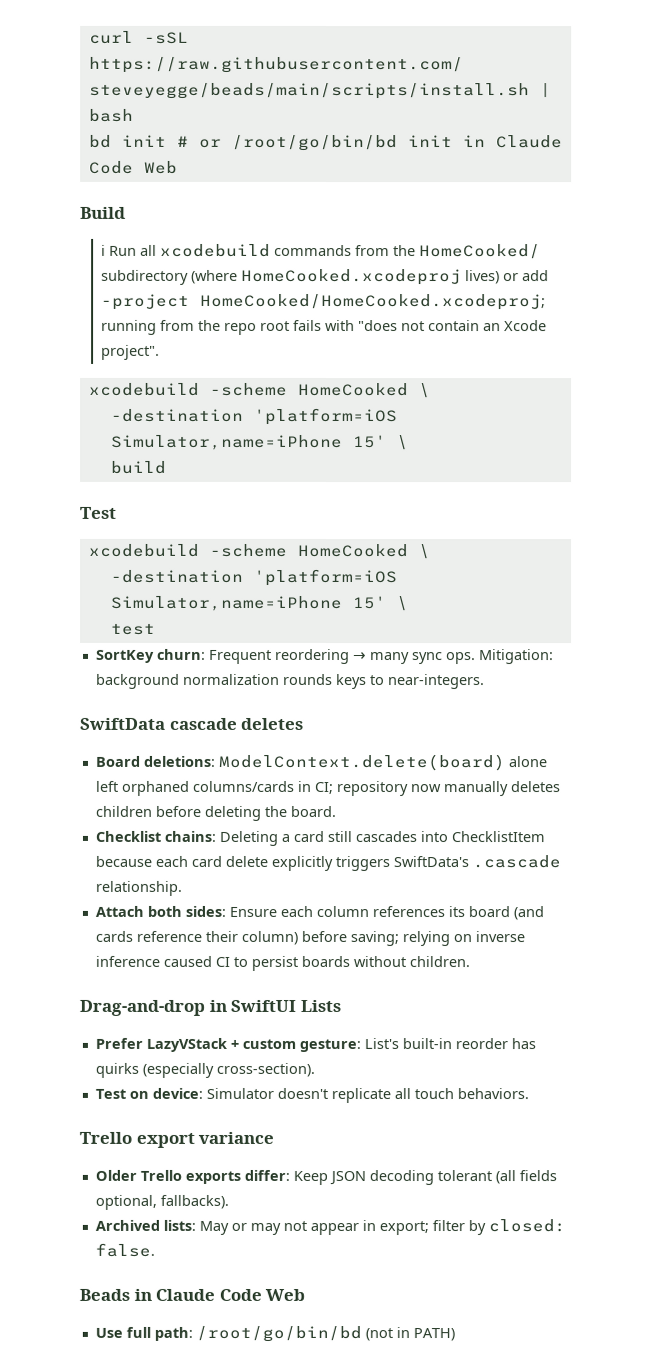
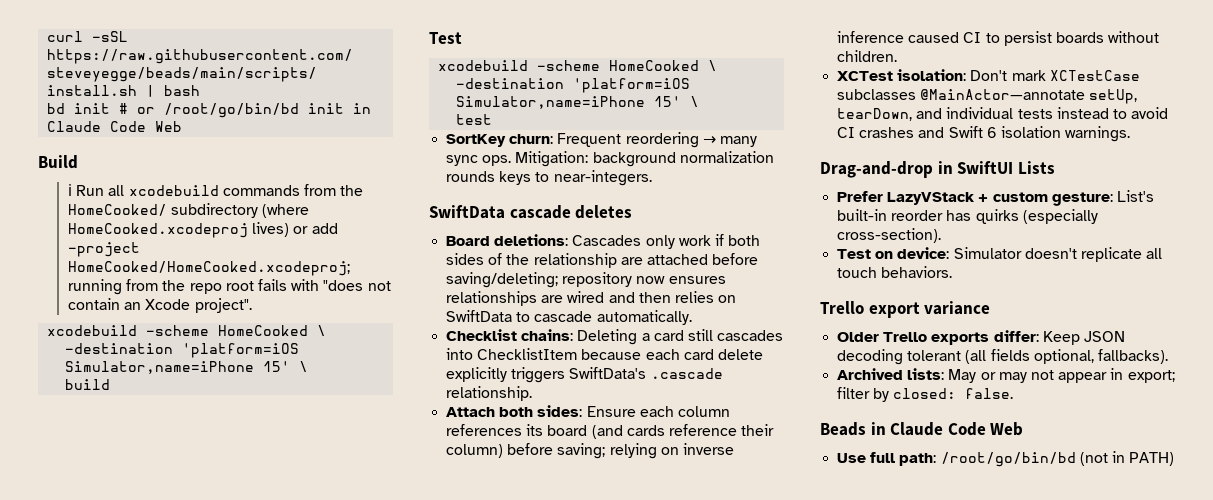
[217,753,547,772] [94,780,560,797] [94,805,336,821] ModelContext.delete(board) alone left orphaned columns/cards in CI; repository now manually deletes children before deleting the board. -> [572,234,761,249] [446,253,759,268] [446,272,726,288] [446,291,737,306] [446,310,692,325] Cascades only work if both sides of the relationship are attached before saving/deleting; repository now ensures relationships are wired and then relies on SwiftData to cascade automatically.
(470, 962) none -> [837,69,1140,81] [837,89,1138,104] [837,107,1169,121] [837,126,1131,142] // XCTest isolation: Don't mark XCTestCase subclasses @MainActor—annotate setUp, tearDown, and individual tests instead to avoid CI crashes and Swift 6 isolation warnings.

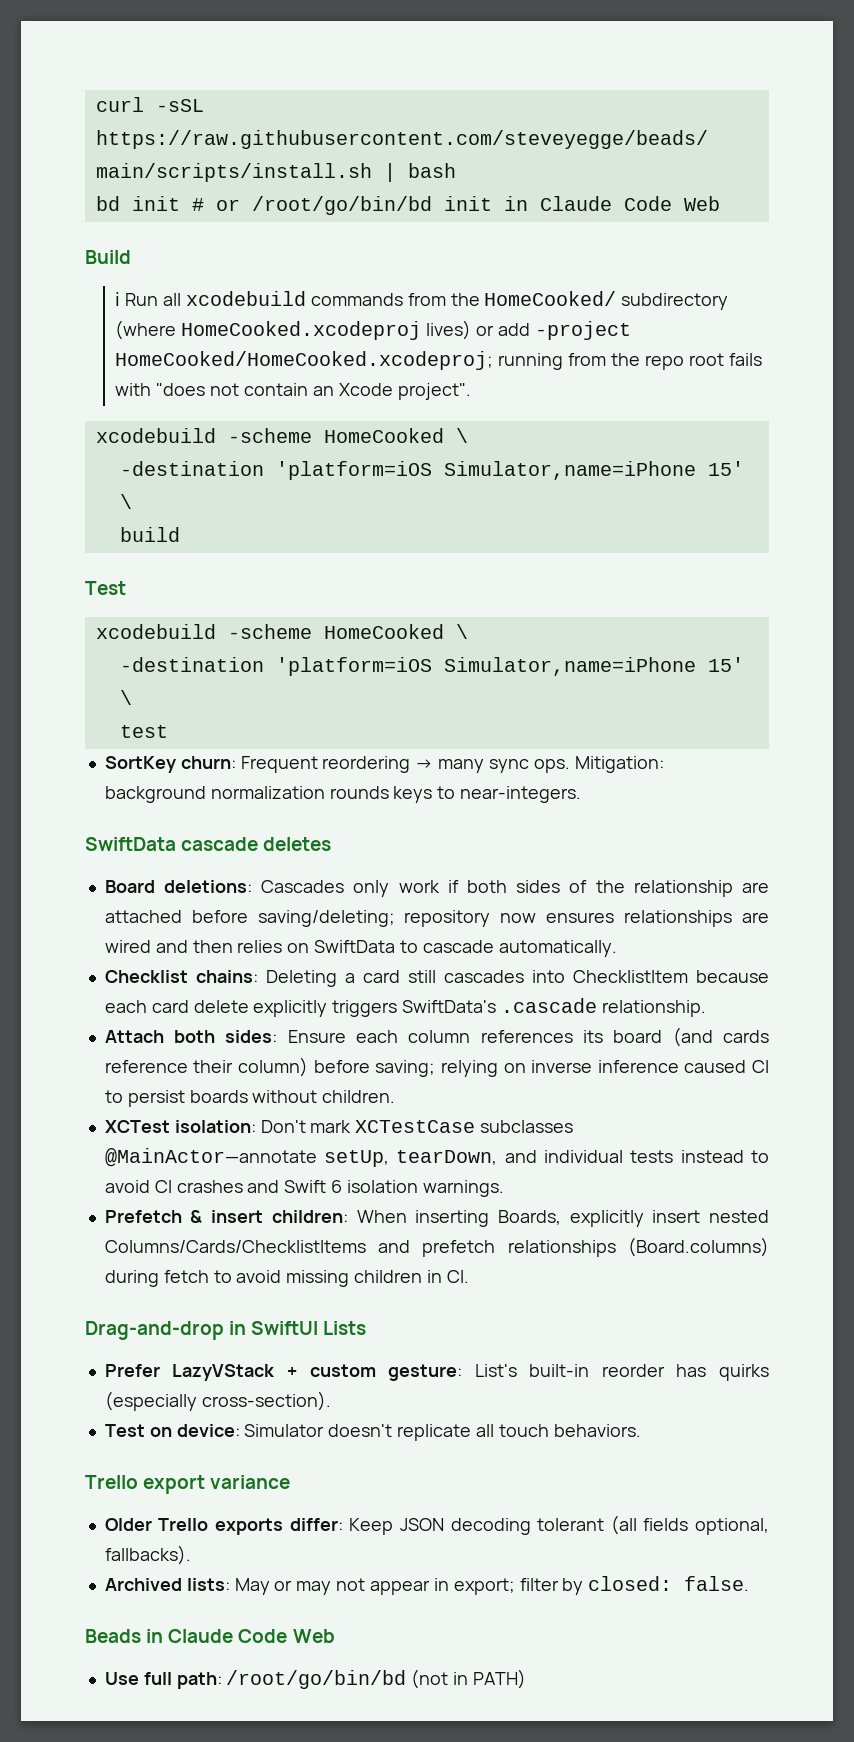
(1131, 134) none -> [104,1210,769,1227] [104,1237,769,1257] [104,1270,469,1287] // Prefetch & insert children: When inserting Boards, explicitly insert nested Columns/Cards/ChecklistItems and prefetch relationships (Board.columns) during fetch to avoid missing children in CI.

